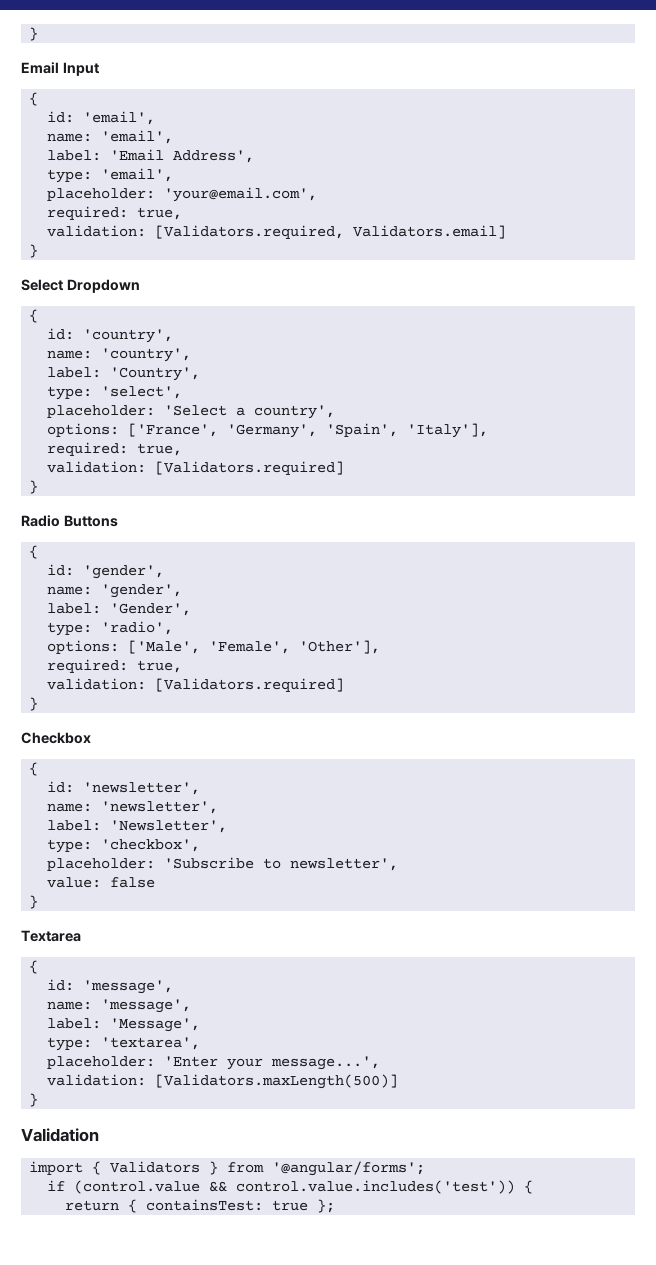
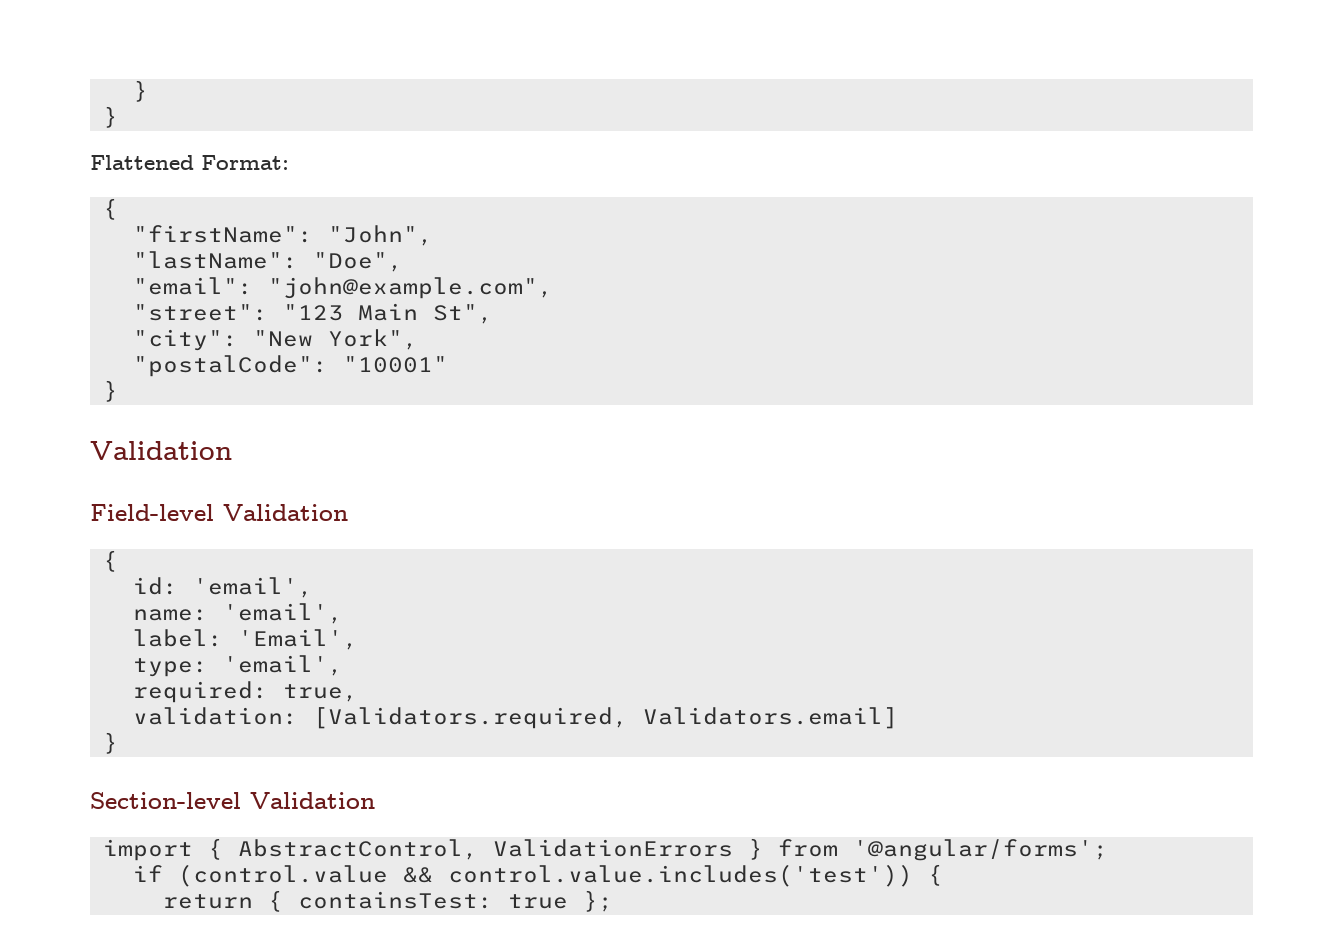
[28,27,38,41] [21,62,99,76] } // Email Input -> [132,80,148,102] [102,106,118,128] [90,155,289,170] [102,198,118,220] [132,225,433,246] [132,251,403,272] [132,277,553,299] [132,303,493,324] [132,329,418,351] [132,355,448,377] [102,380,118,402] [90,441,232,460] [90,504,348,521] } // } // Flattened Format: // { // "firstName": "John", // "lastName": "Doe", // "email": "john@example.com", // "street": "123 Main St", // "city": "New York", // "postalCode": "10001" // } // Validation // Field-level Validation
[109,149,254,163] 'Email Address', -> [237,629,358,650] 'Email',
[46,187,317,202] // placeholder: 'your@email.com', -> (343, 665) none
[21,279,140,293] [28,309,38,323] [46,328,173,343] [46,348,191,362] [46,367,200,381] [46,386,182,400] [46,405,335,419] [46,423,488,438] [46,442,182,456] [46,461,344,475] [28,480,38,494] [21,515,118,527] [28,545,38,559] [46,564,164,579] [46,584,182,598] [46,603,191,616] [46,621,173,636] [46,640,380,654] [46,659,182,673] [46,678,344,692] [28,697,38,711] [21,732,91,744] [28,762,38,776] [46,781,200,795] [46,801,218,814] [46,820,227,833] [46,839,200,853] [46,857,398,871] [46,877,155,888] [28,895,38,909] [21,930,81,942] [28,960,38,974] [46,979,173,994] [46,999,191,1013] [46,1018,200,1032] [46,1037,200,1051] [46,1056,380,1070] [46,1074,398,1089] [28,1093,38,1107] Select Dropdown // { // id: 'country', // name: 'country', // label: 'Country', // type: 'select', // placeholder: 'Select a country', // options: ['France', 'Germany', 'Spain', 'Italy'], // required: true, // validation: [Validators.required] // } // Radio Buttons // { // id: 'gender', // name: 'gender', // label: 'Gender', // type: 'radio', // options: ['Male', 'Female', 'Other'], // required: true, // validation: [Validators.required] // } // Checkbox // { // id: 'newsletter', // name: 'newsletter', // label: 'Newsletter', // type: 'checkbox', // placeholder: 'Subscribe to newsletter', // value: false // } // Textarea // { // id: 'message', // name: 'message', // label: 'Message', // type: 'textarea', // placeholder: 'Enter your message...', // validation: [Validators.maxLength(500)] // } // -> [90,792,241,809] Section-level
[109,1161,200,1173] Validators -> [237,839,733,860] AbstractControl, ValidationErrors

